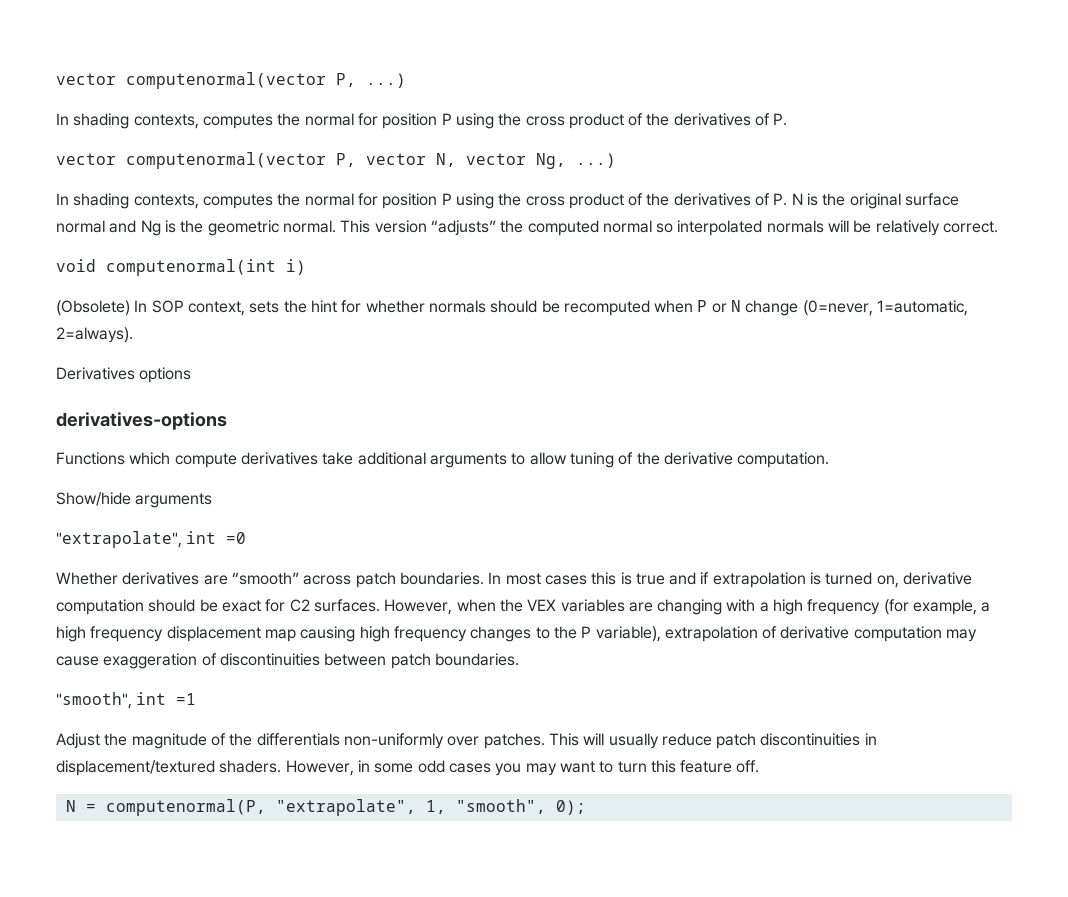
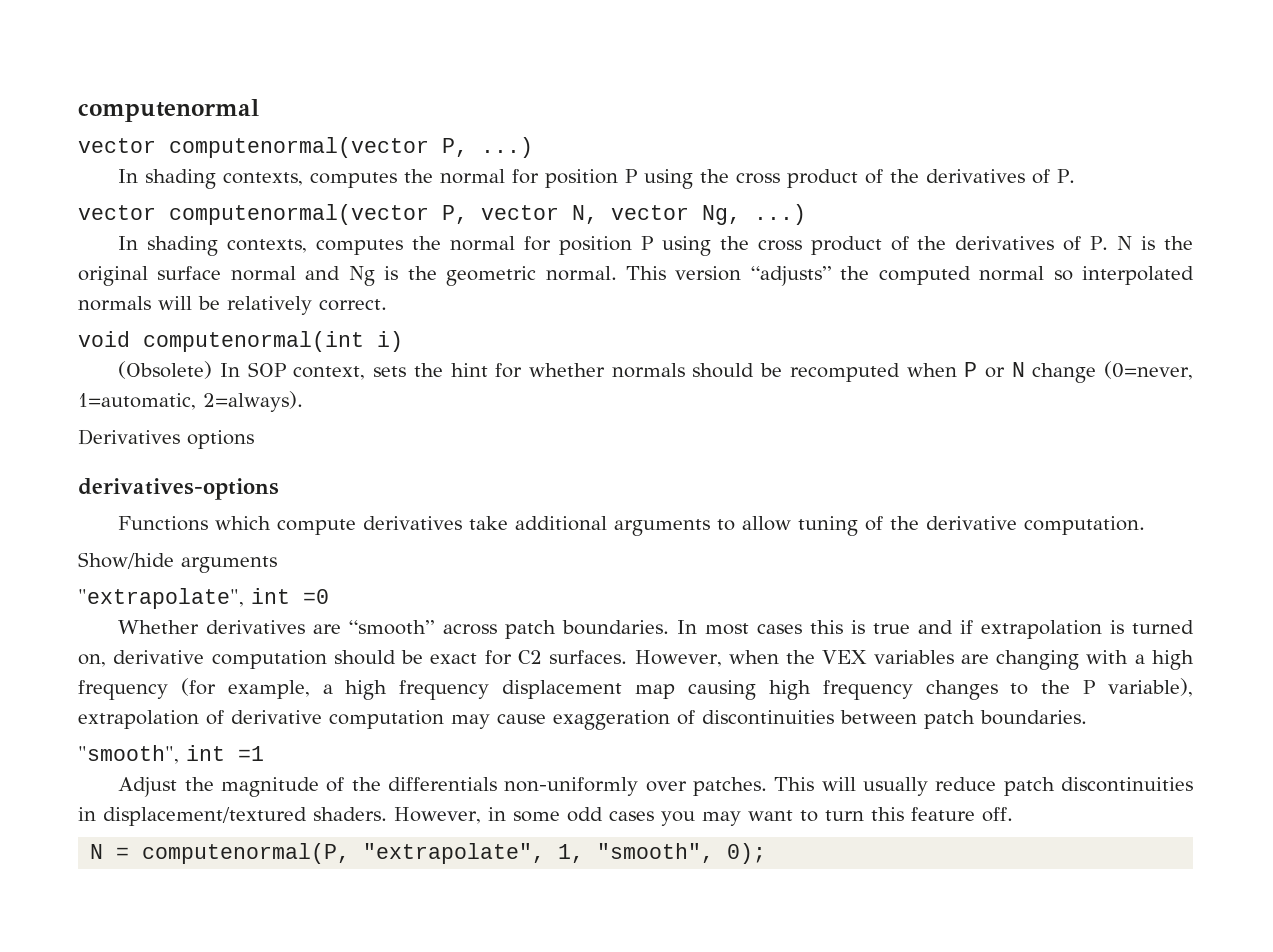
(56, 79) none -> [78,99,259,122] computenormal //

